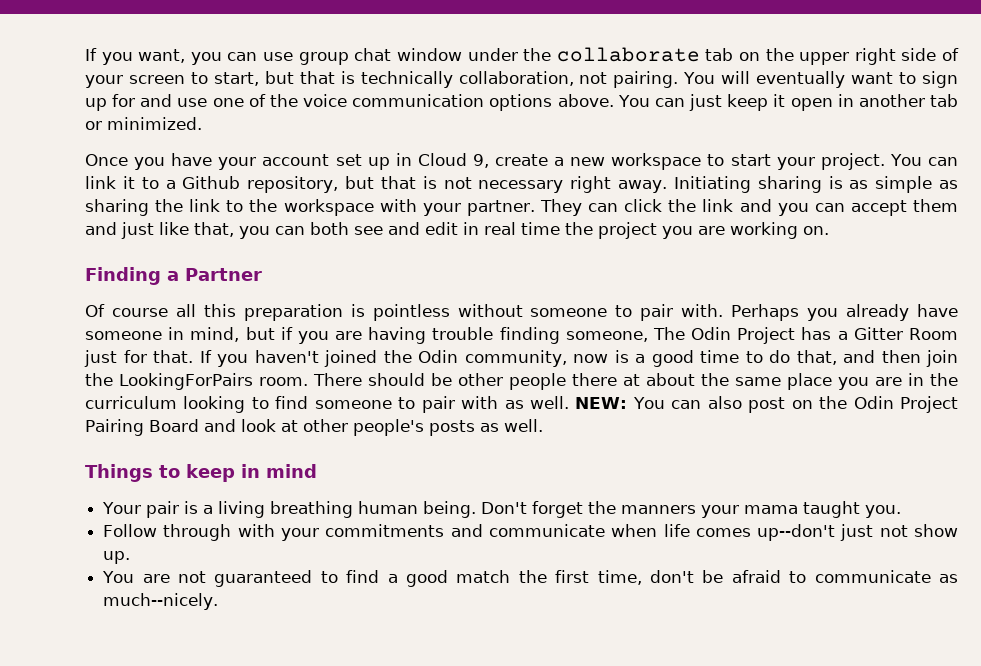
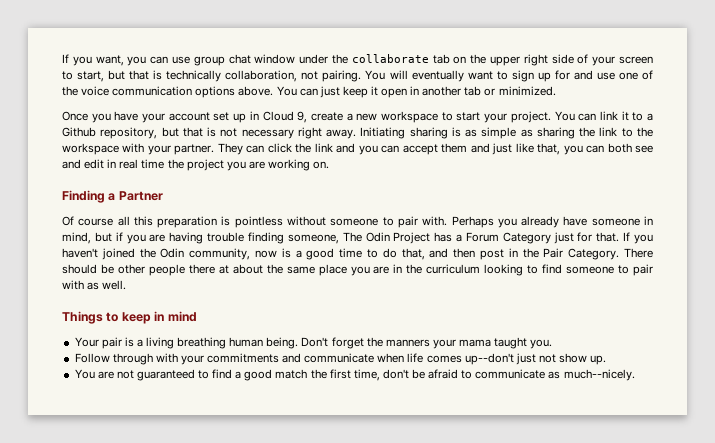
[853,327,958,340] Gitter Room -> [465,232,551,244] Forum Category
[926,350,958,367] [85,373,308,390] join the LookingForPairs room. -> [480,248,620,260] post in the Pair Category.
[575,396,958,413] [85,419,543,436] NEW: You can also post on the Odin Project Pairing Board and look at other people's posts as well. -> (127, 285) none

